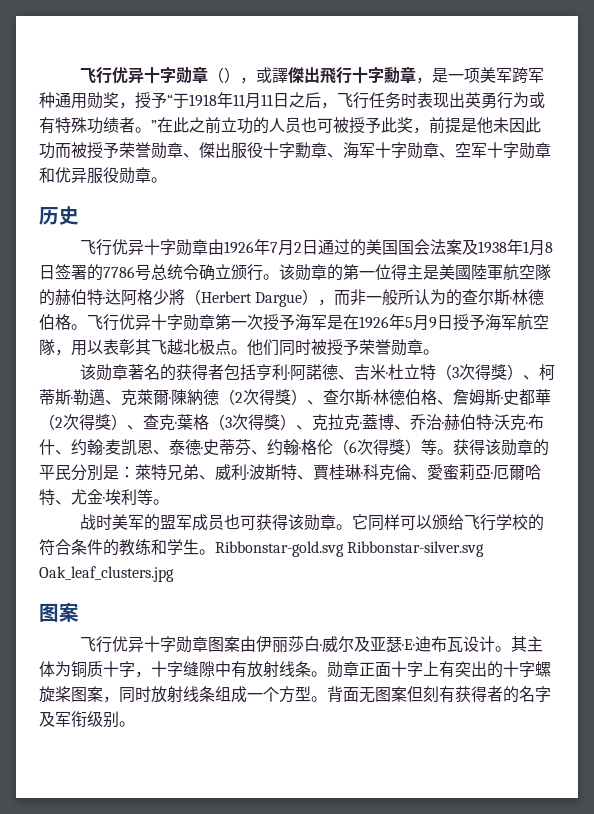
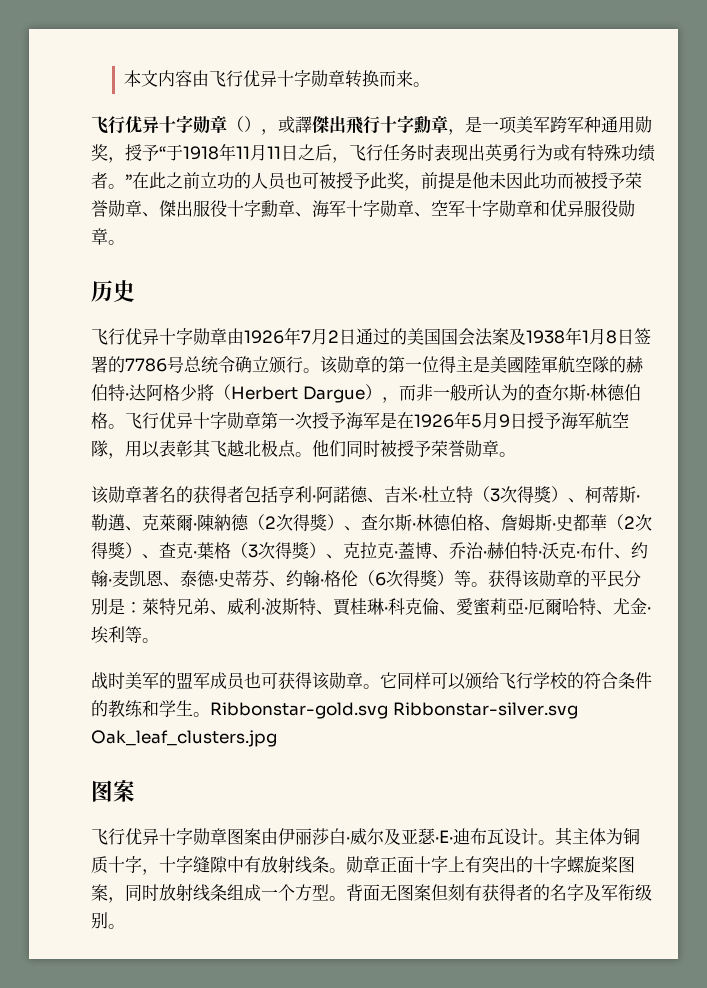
(79, 75) none -> [124,70,431,88] 本文内容由飞行优异十字勋章转换而来。 //

